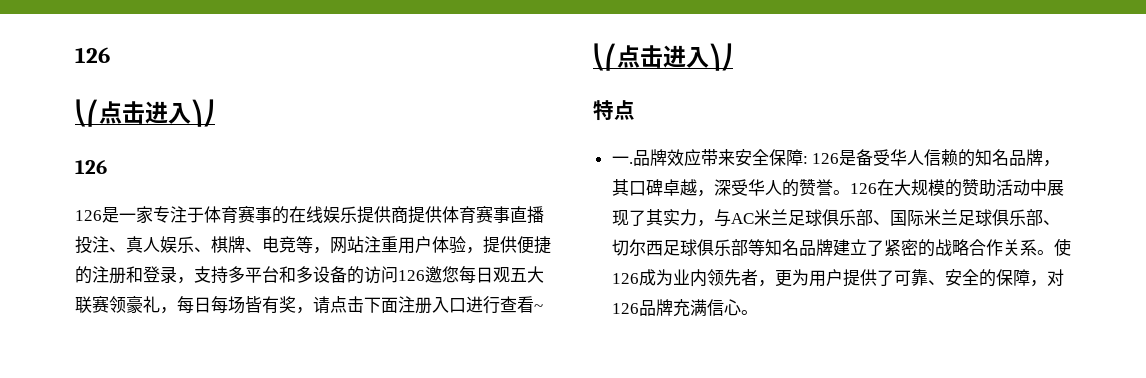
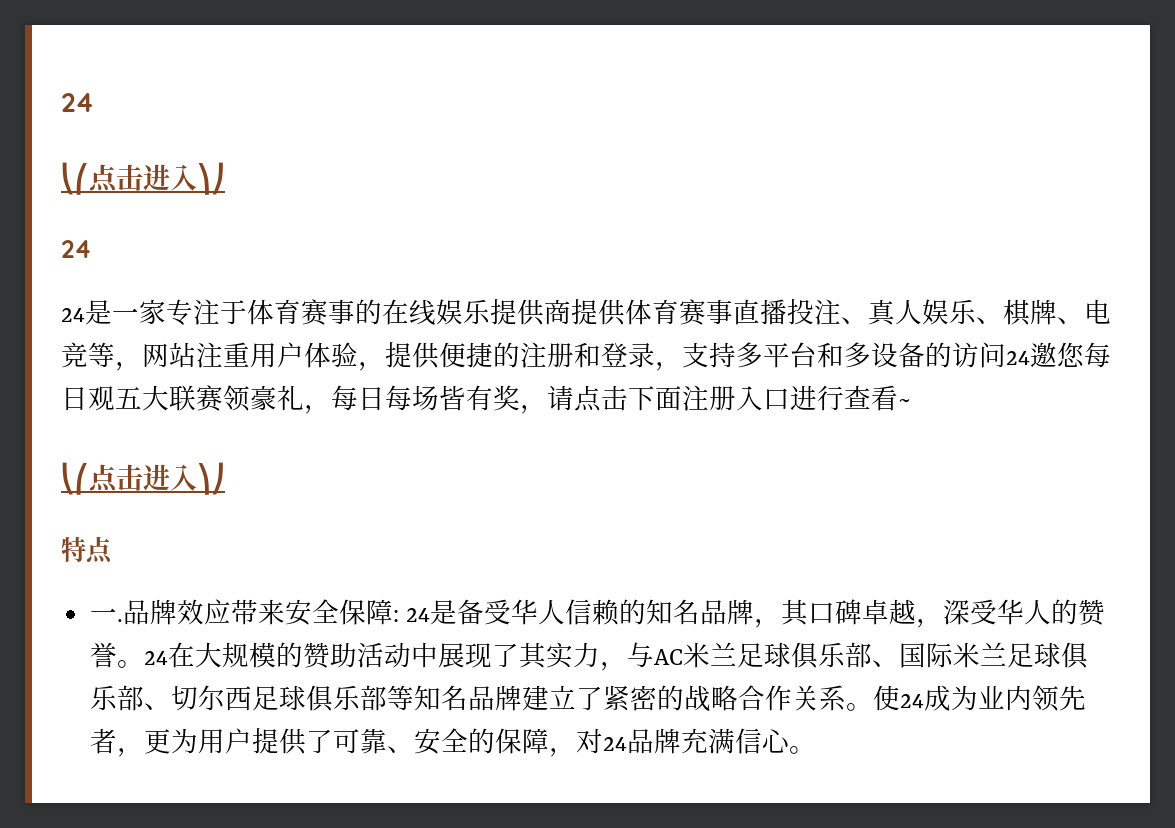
[75,47,110,63] [75,99,215,127] [75,160,107,174] [75,210,102,221] 126 // ⎝⎛点击进入⎞⎠ // 126 // 126 -> [61,93,94,112] [61,162,225,195] [61,240,92,258] [61,308,85,322] 24 // ⎝⎛点击进入⎞⎠ // 24 // 24
[398,270,425,281] 126 -> [1006,351,1030,365] 24
[812,153,840,164] 126 -> [406,608,431,622] 24
[849,183,877,194] 126 -> [144,651,169,665] 24
[611,273,639,284] 126 -> [900,694,925,708] 24
[611,303,639,314] 126 -> [603,737,628,751] 24

